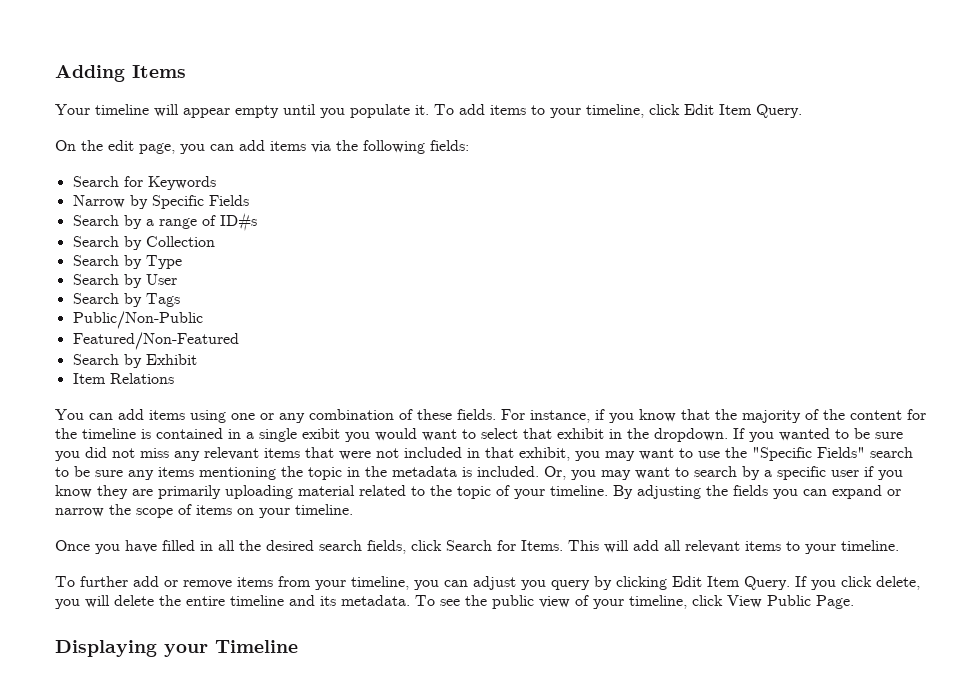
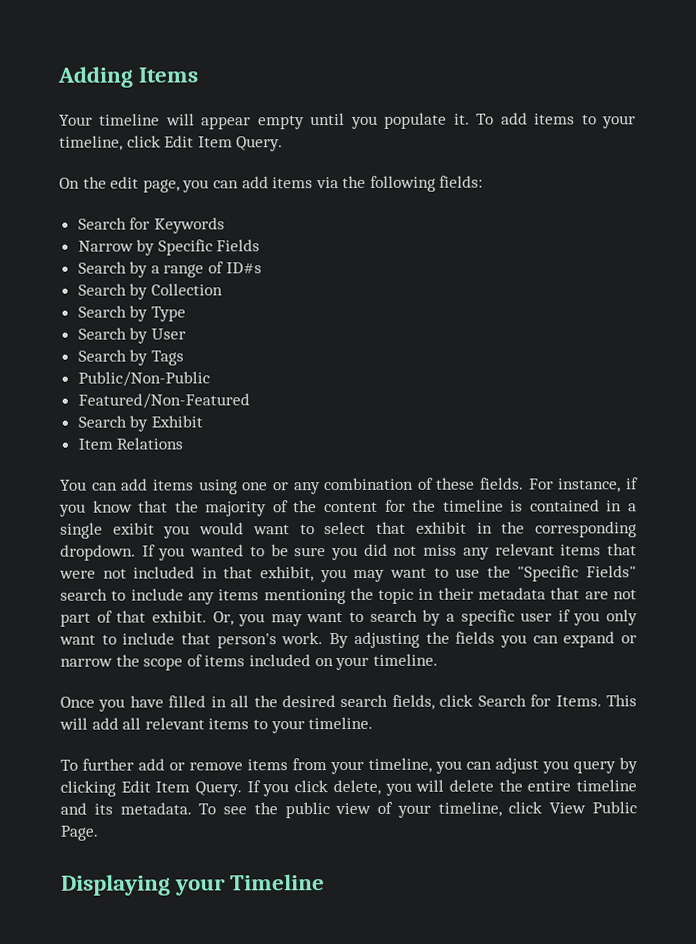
(649, 433) none -> [535,521,637,538] corresponding
[74,466,123,477] be sure -> [130,588,184,601] include
[365,466,539,477] the metadata is included. -> [437,587,637,600] [60,610,207,627] their metadata that are not part of that exhibit.
[55,485,608,499] know they are primarily uploading material related to the topic of your timeline. -> [606,609,638,626] [59,632,324,649] only want to include that person's work.
(232, 510) none -> [248,654,311,667] included

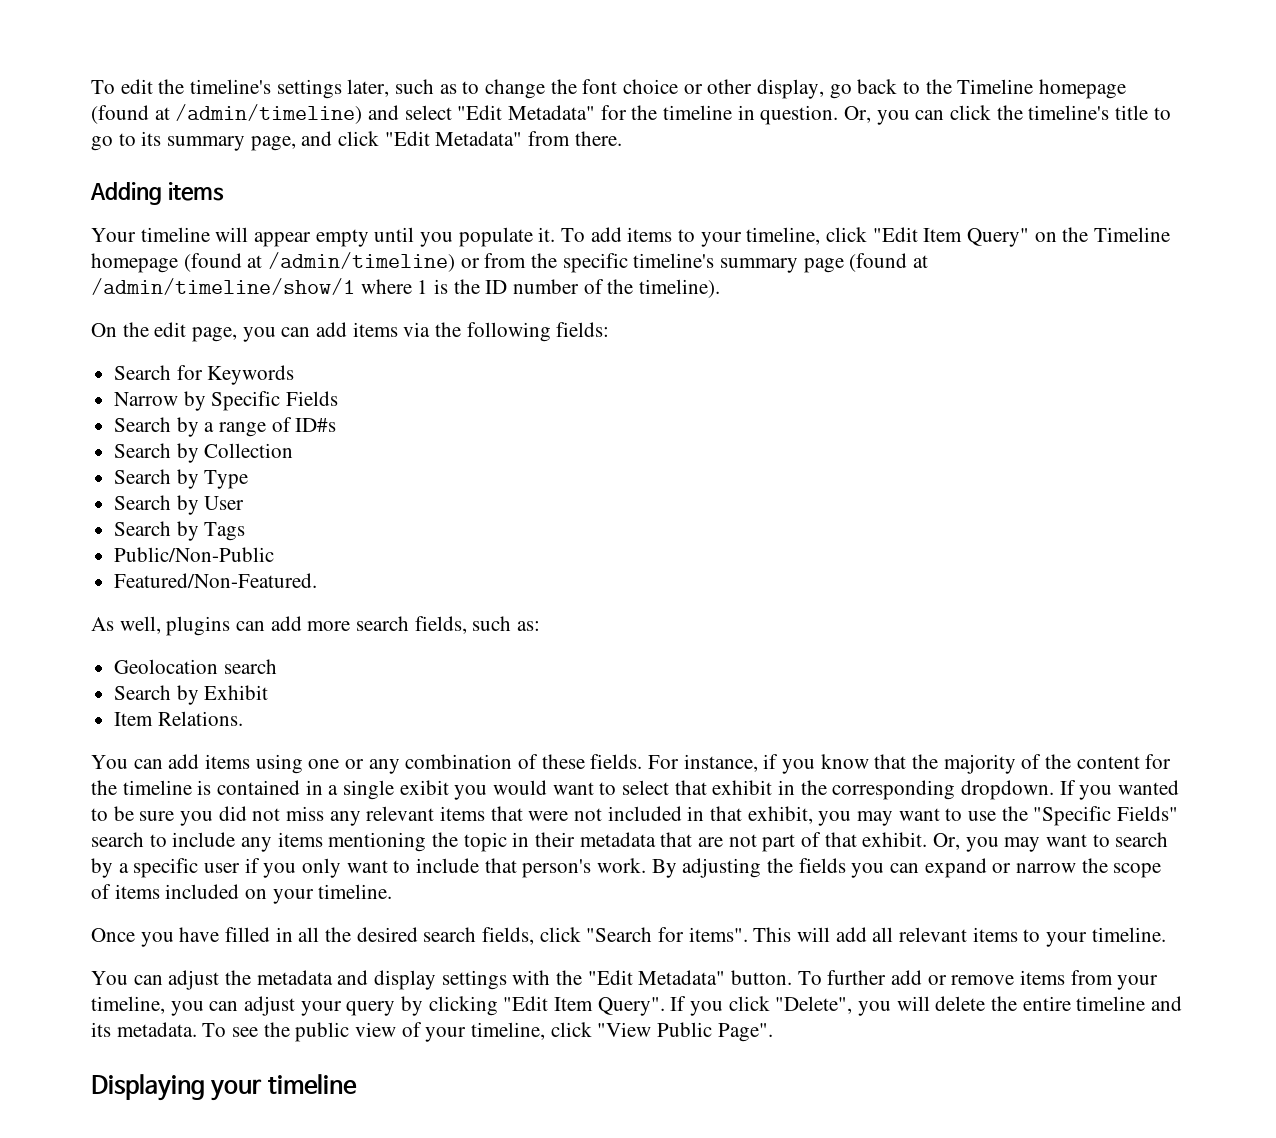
[57,66,199,88] Adding Items -> [91,79,1127,99] [91,104,1171,125] [91,131,622,151] [90,182,224,205] To edit the timeline's settings later, such as to change the font choice or other display, go back to the Timeline homepage (found at /admin/timeline) and select "Edit Metadata" for the timeline in question. Or, you can click the timeline's title to go to its summary page, and click "Edit Metadata" from there. // Adding items
[164,135,284,152] Edit Item Query. -> [872,227,1171,247] [91,252,929,273] [91,278,721,298] "Edit Item Query" on the Timeline homepage (found at /admin/timeline) or from the specific timeline's summary page (found at /admin/timeline/show/1 where 1 is the ID number of the timeline).
[77,393,250,409] Featured/Non-Featured -> [114,573,318,588] [91,616,541,636] [114,659,277,674] Featured/Non-Featured. // As well, plugins can add more search fields, such as: // Geolocation search
[116,437,184,450] Relations -> [157,711,243,726] Relations.
[477,694,602,707] Search for Items. -> [586,927,748,942] "Search for items".
(374, 723) none -> [91,970,793,990] You can adjust the metadata and display settings with the "Edit Metadata" button.
[542,760,569,774] you -> [300,1001,342,1016] your
[120,780,243,797] Edit Item Query. -> [503,996,665,1016] "Edit Item Query".
[332,779,381,796] delete, -> [775,996,853,1014] "Delete",
[549,801,637,814] [60,825,98,841] View Public Page. -> [597,1022,773,1042] "View Public Page".
[230,874,326,891] Timeline -> [267,1074,357,1094] timeline

